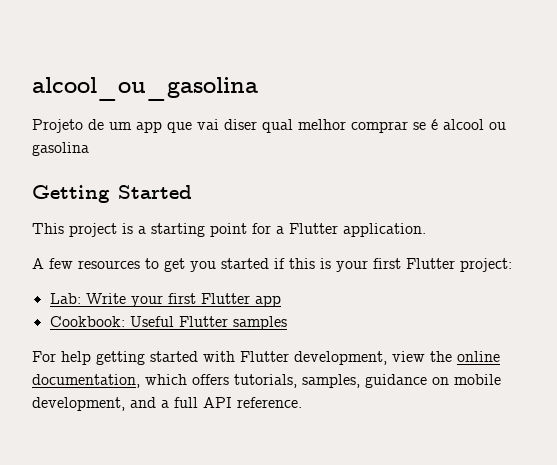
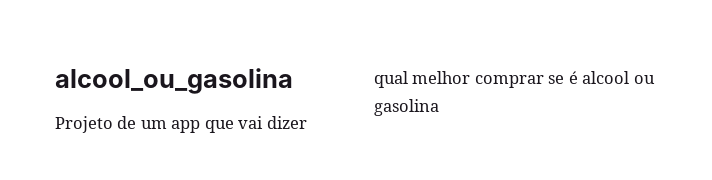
[224,119,257,130] diser -> [266,116,307,129] dizer
[32,185,192,203] [32,223,426,237] [32,258,512,272] [49,293,281,307] [49,316,287,330] [32,351,500,365] [32,374,501,388] [32,397,302,411] // Getting Started // This project is a starting point for a Flutter application. // A few resources to get you started if this is your first Flutter project: // Lab: Write your first Flutter app // Cookbook: Useful Flutter samples // For help getting started with Flutter development, view the online documentation, which offers tutorials, samples, guidance on mobile development, and a full API reference. -> (439, 107) none

